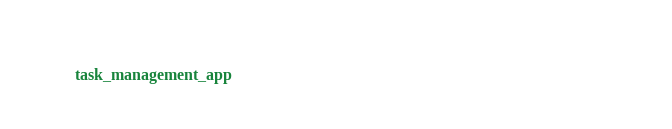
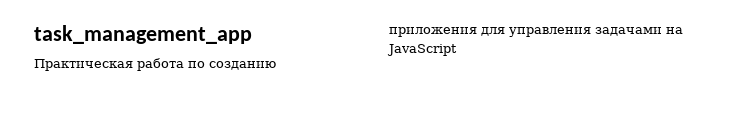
(232, 76) none -> [34,58,276,71] [389,27,683,37] [387,44,457,56] // Практическая работа по созданию приложения для управления задачами на JavaScript

